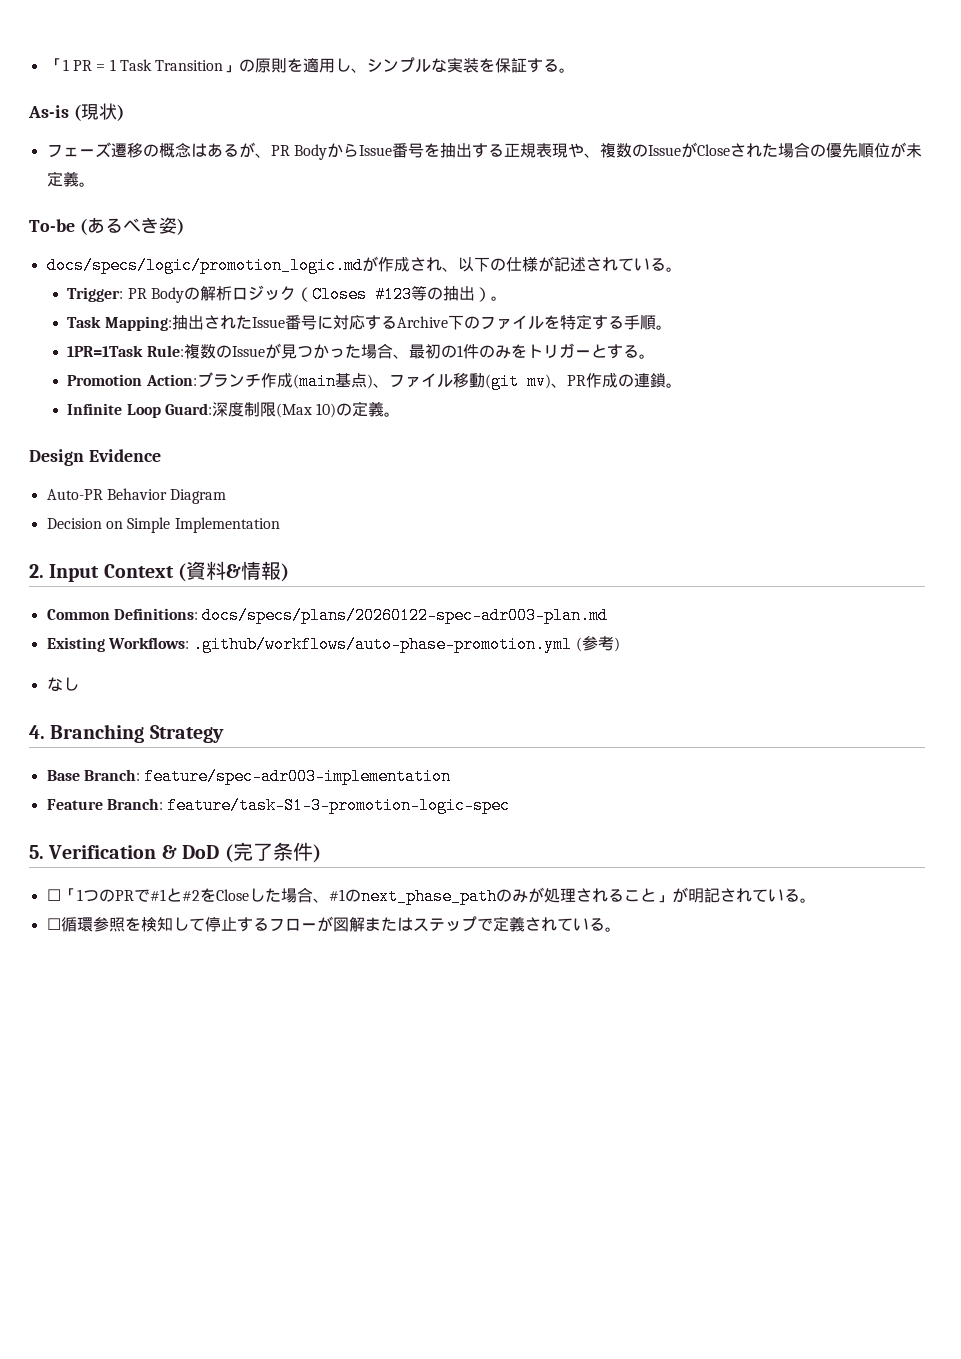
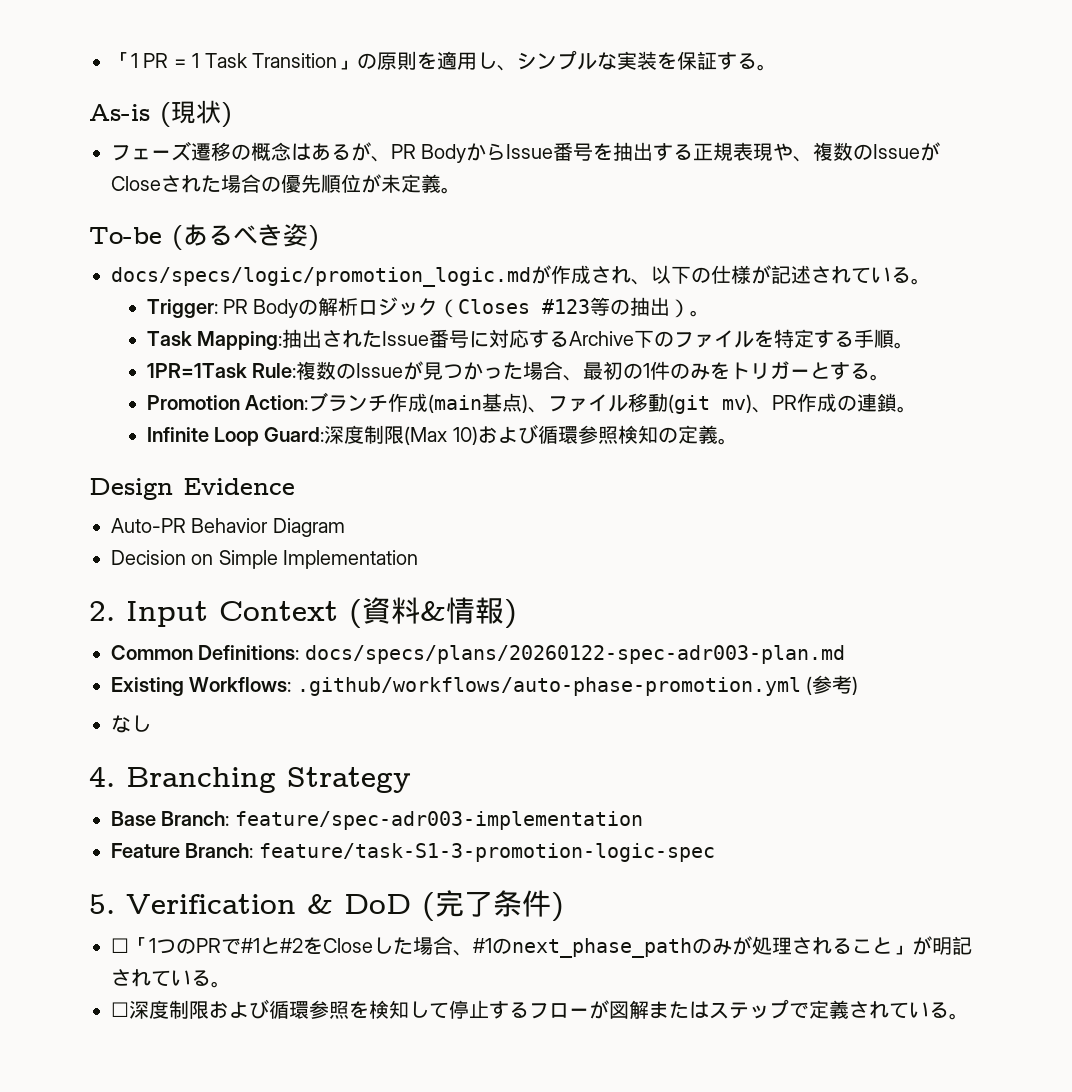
(337, 410) none -> [477,424,658,444] および循環参照検知
(61, 924) none -> [129,999,269,1019] 深度制限および

